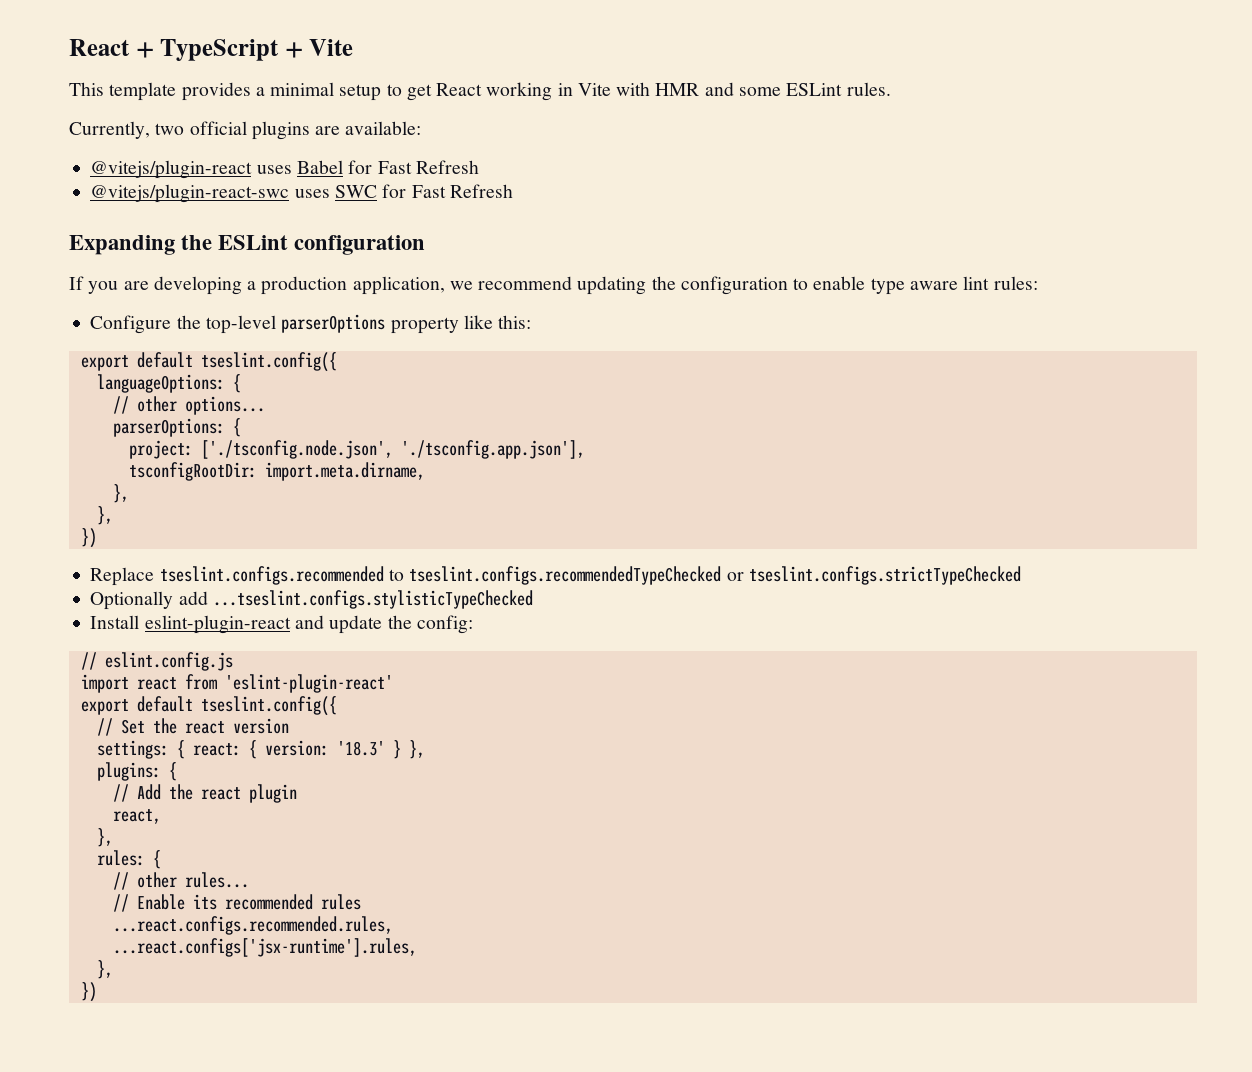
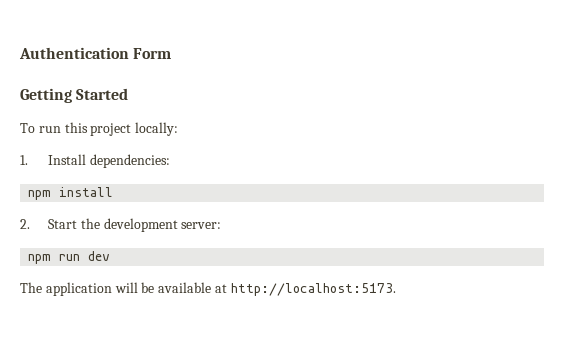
[69,39,354,61] [69,82,891,101] [69,121,422,140] [90,160,479,179] [90,184,513,203] [69,235,426,255] [69,276,1038,295] [90,314,532,334] [80,352,337,372] [96,374,241,393] [112,396,265,415] [112,418,241,437] [128,440,585,459] [128,462,425,481] [112,484,129,503] [96,506,113,525] [80,528,97,548] [90,566,1021,586] [90,590,533,610] [90,615,473,634] [80,652,233,671] [80,674,393,693] [80,696,337,716] [96,718,289,736] [96,740,425,759] [96,762,177,781] [112,784,297,803] [112,809,161,824] [96,828,113,847] [96,850,161,869] [112,872,249,890] [112,894,361,912] [112,916,393,935] [112,938,417,957] [96,960,113,979] [80,982,97,1002] React + TypeScript + Vite // This template provides a minimal setup to get React working in Vite with HMR and some ESLint rules. // Currently, two official plugins are available: // @vitejs/plugin-react uses Babel for Fast Refresh // @vitejs/plugin-react-swc uses SWC for Fast Refresh // Expanding the ESLint configuration // If you are developing a production application, we recommend updating the configuration to enable type aware lint rules: // Configure the top-level parserOptions property like this: // export default tseslint.config({ // languageOptions: { // // other options... // parserOptions: { // project: ['./tsconfig.node.json', './tsconfig.app.json'], // tsconfigRootDir: import.meta.dirname, // }, // }, // }) // Replace tseslint.configs.recommended to tseslint.configs.recommendedTypeChecked or tseslint.configs.strictTypeChecked // Optionally add ...tseslint.configs.stylisticTypeChecked // Install eslint-plugin-react and update the config: // // eslint.config.js // import react from 'eslint-plugin-react' // export default tseslint.config({ // // Set the react version // settings: { react: { version: '18.3' } }, // plugins: { // // Add the react plugin // react, // }, // rules: { // // other rules... // // Enable its recommended rules // ...react.configs.recommended.rules, // ...react.configs['jsx-runtime'].rules, // }, // }) -> [19,47,172,59] [20,88,129,103] [20,122,179,136] [20,154,170,168] [28,187,114,200] [20,218,222,232] [28,251,111,264] [20,282,396,296] Authentication Form // Getting Started // To run this project locally: // 1. Install dependencies: // npm install // 2. Start the development server: // npm run dev // The application will be available at http://localhost:5173.

